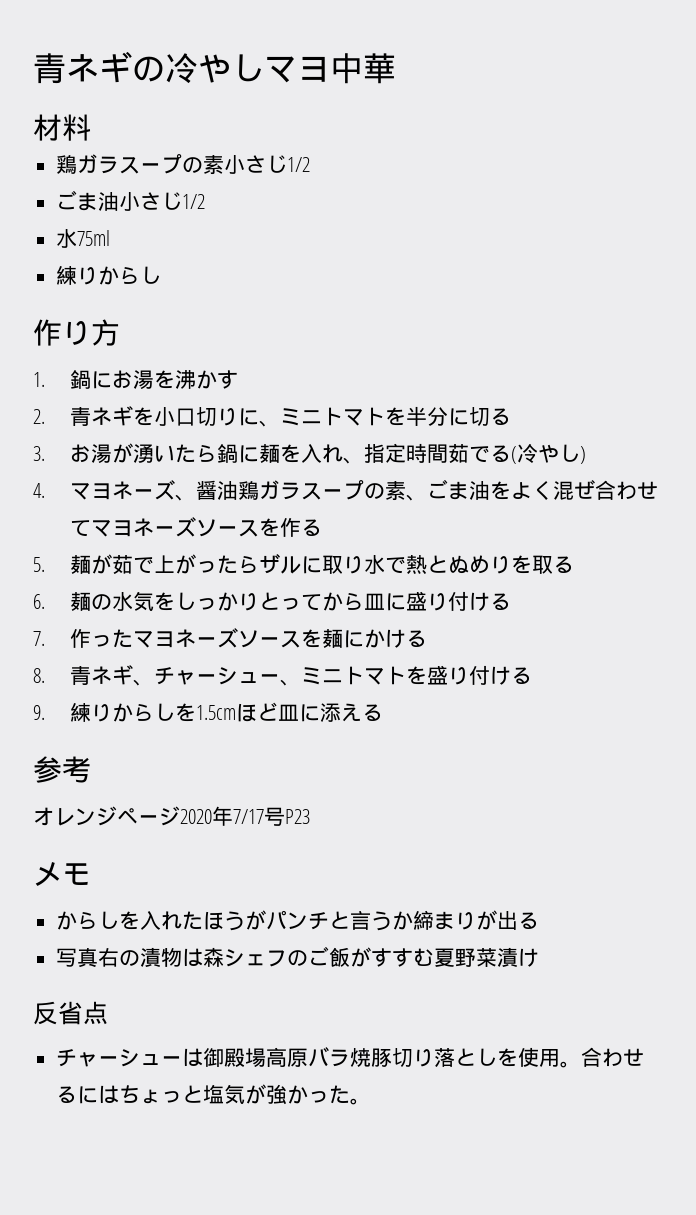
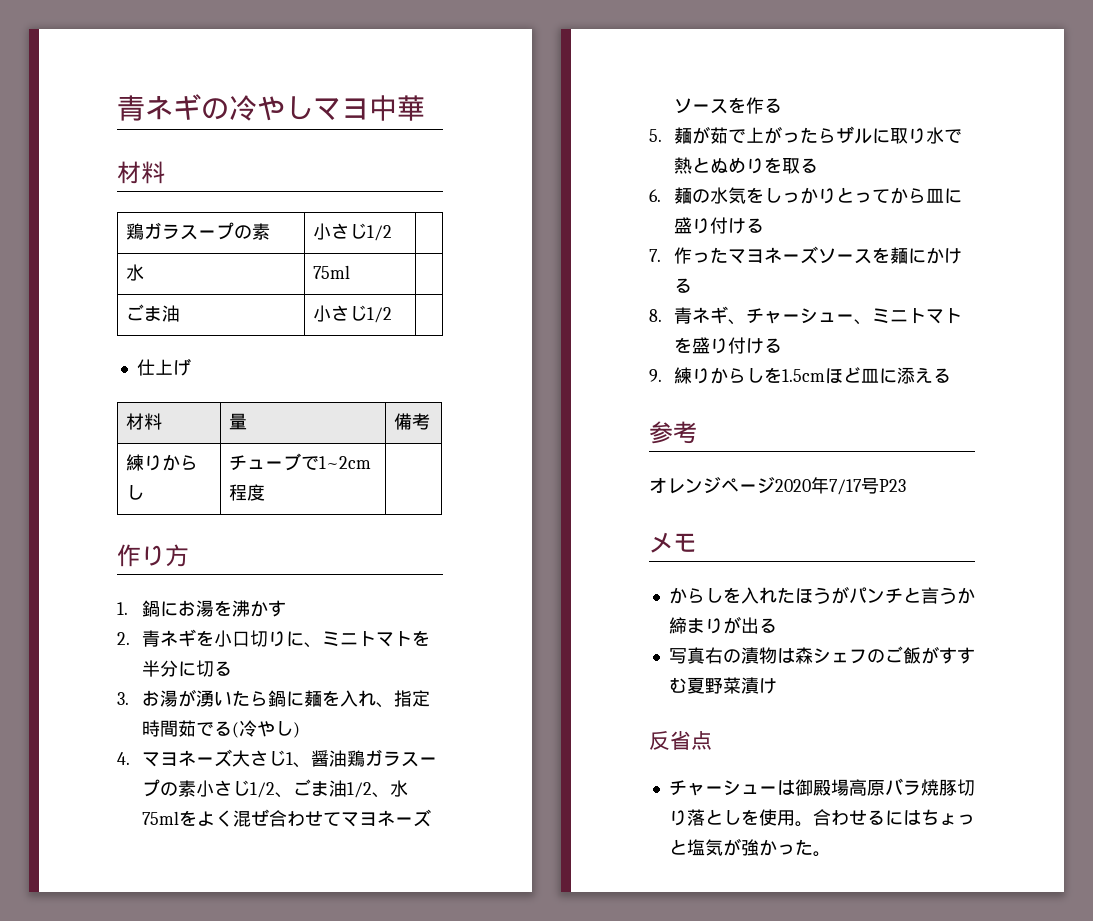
[56,154,311,175] [56,190,206,211] [56,229,111,248] [56,266,162,285] // 鶏ガラスープの素小さじ1/2 // ごま油小さじ1/2 // 水75ml // 練りからし -> [125,222,270,240] [312,223,392,241] [125,264,144,281] [312,265,350,279] [125,304,180,322] [312,305,392,323] [136,358,191,376] [125,413,162,430] [228,413,247,430] [393,413,430,430] [125,454,198,471] [125,485,144,500] [228,453,371,471] [228,484,265,501] // 鶏ガラスープの素 | 小さじ1/2 | // 水 | 75ml | // ごま油 | 小さじ1/2 | // 仕上げ // 材料 | 量 | 備考 // 練りからし | チューブで1~2cm程度 |
(175, 490) none -> [232,750,294,767] 大さじ1
[405,479,490,501] 、ごま油 -> [196,779,409,798] [142,811,180,825] 小さじ1/2、ごま油1/2、水75ml

